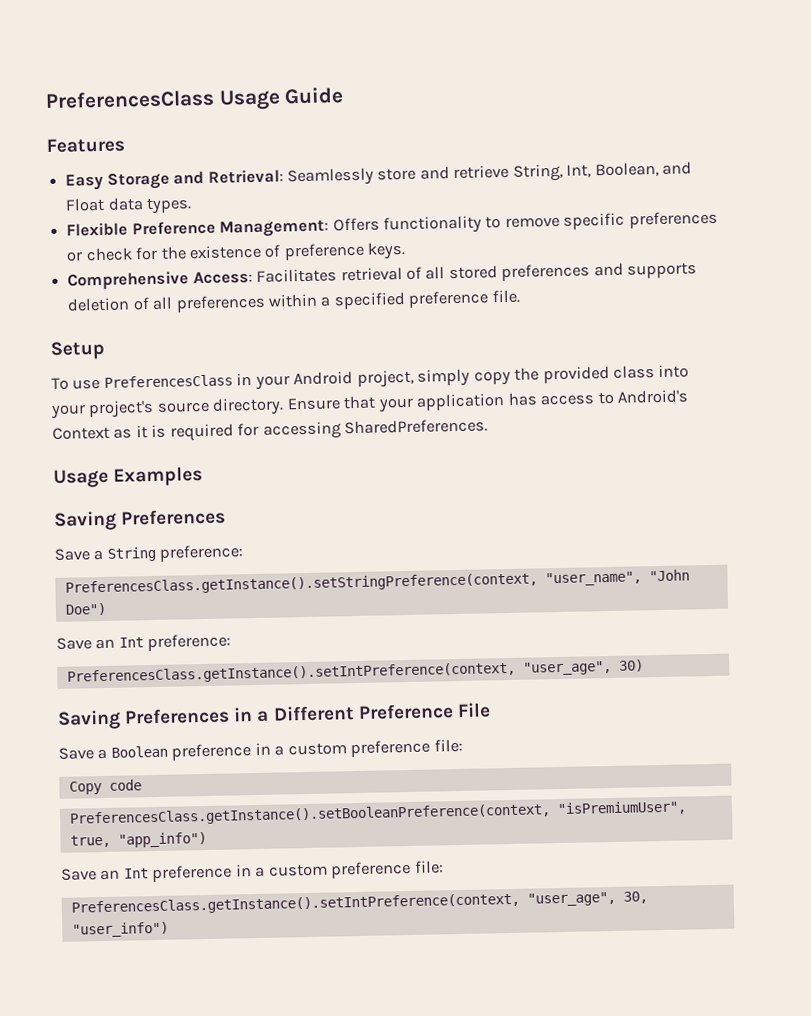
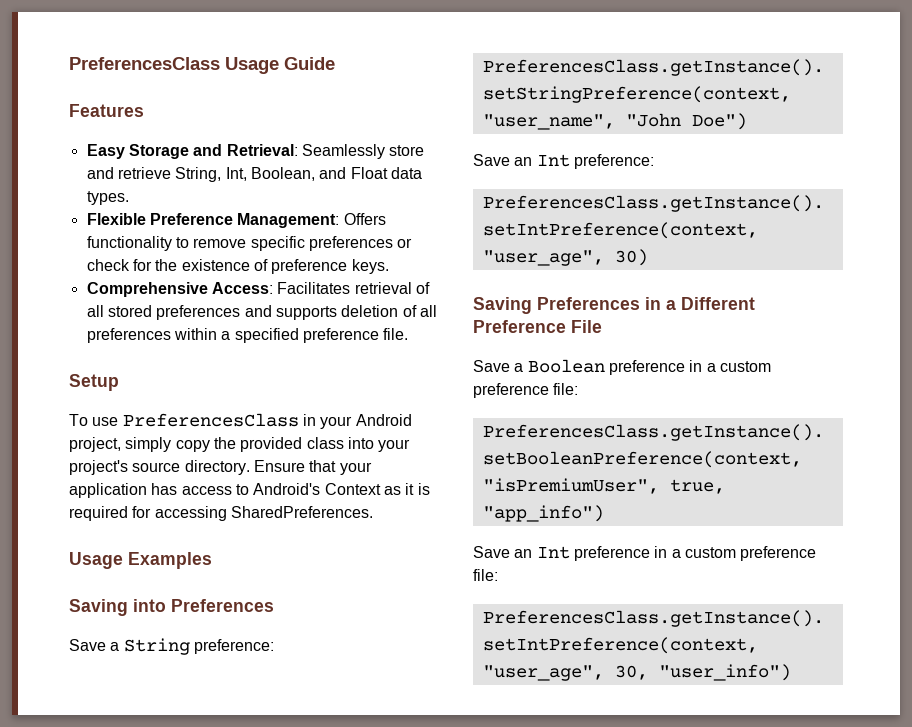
(117, 520) none -> [133,599,166,612] into
[68,779,142,795] // Copy code -> (579, 389) none

